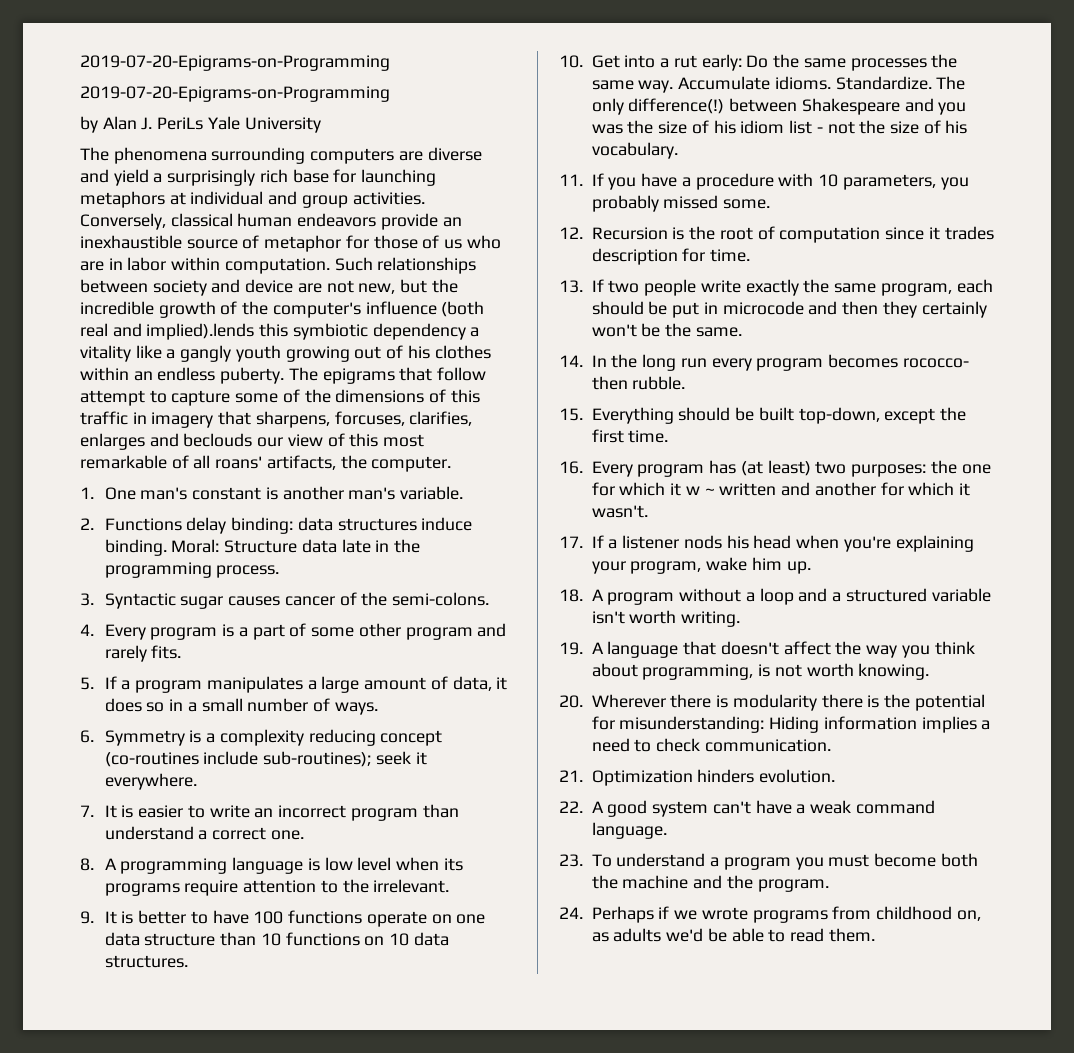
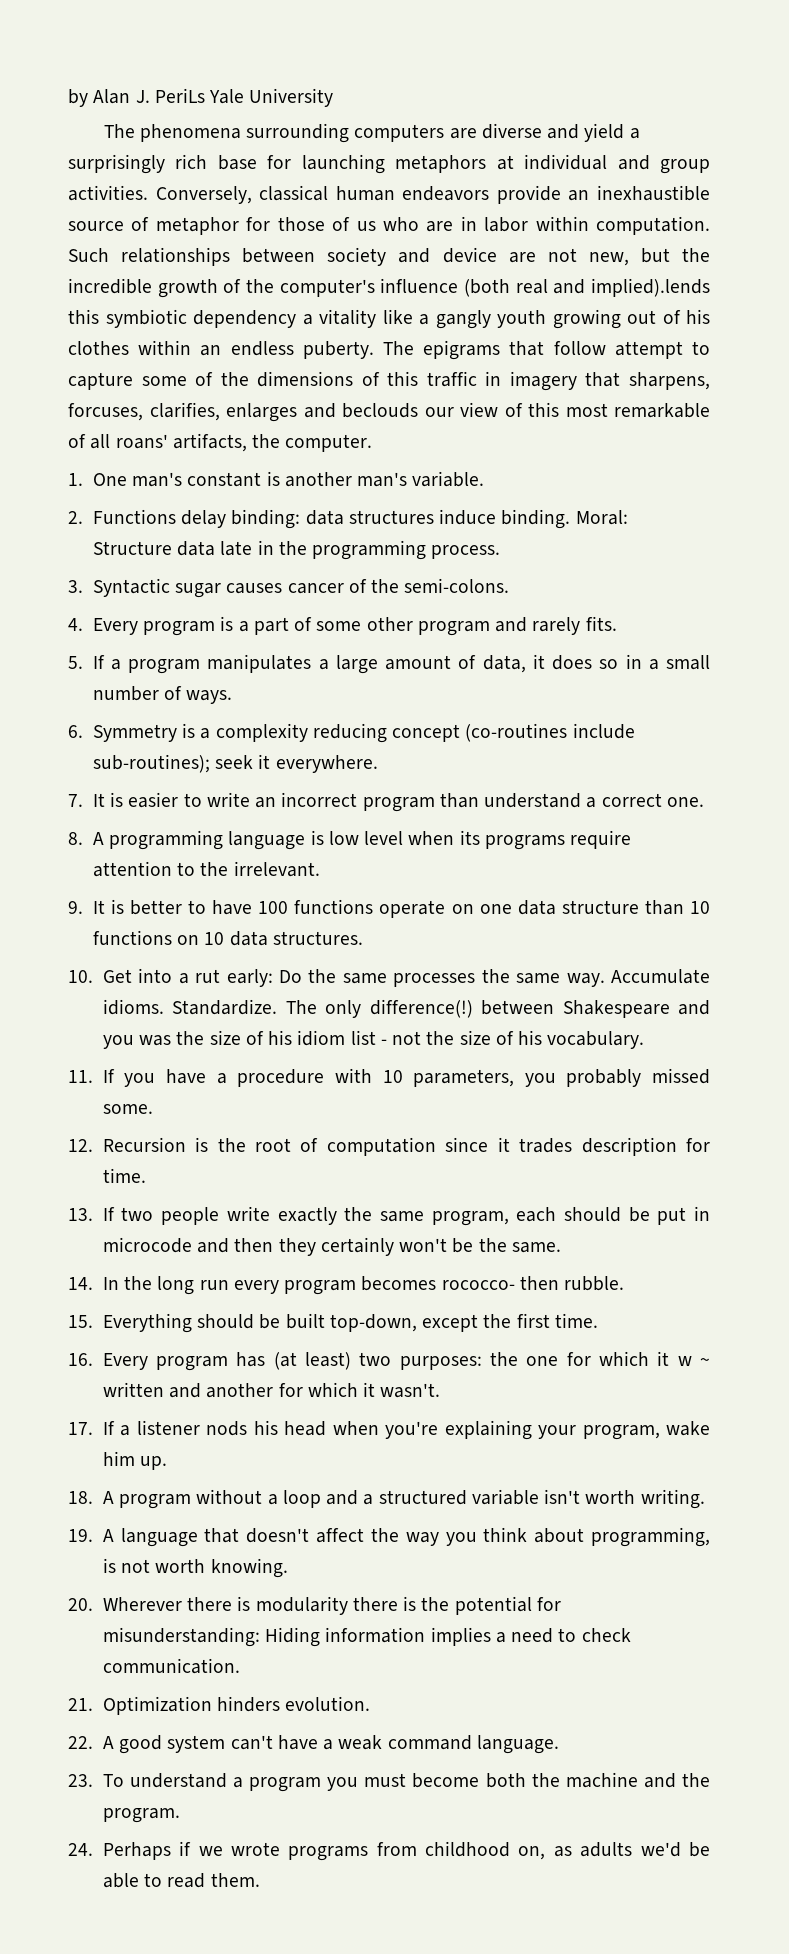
[80,55,390,71] [80,86,390,102] 2019-07-20-Epigrams-on-Programming // 2019-07-20-Epigrams-on-Programming // -> (68, 98) none

